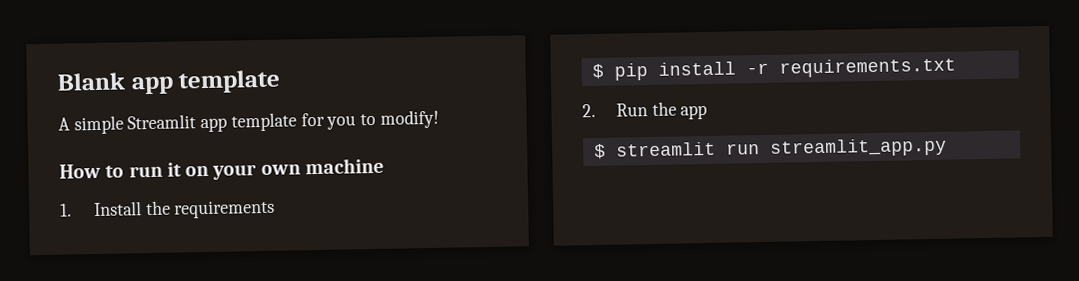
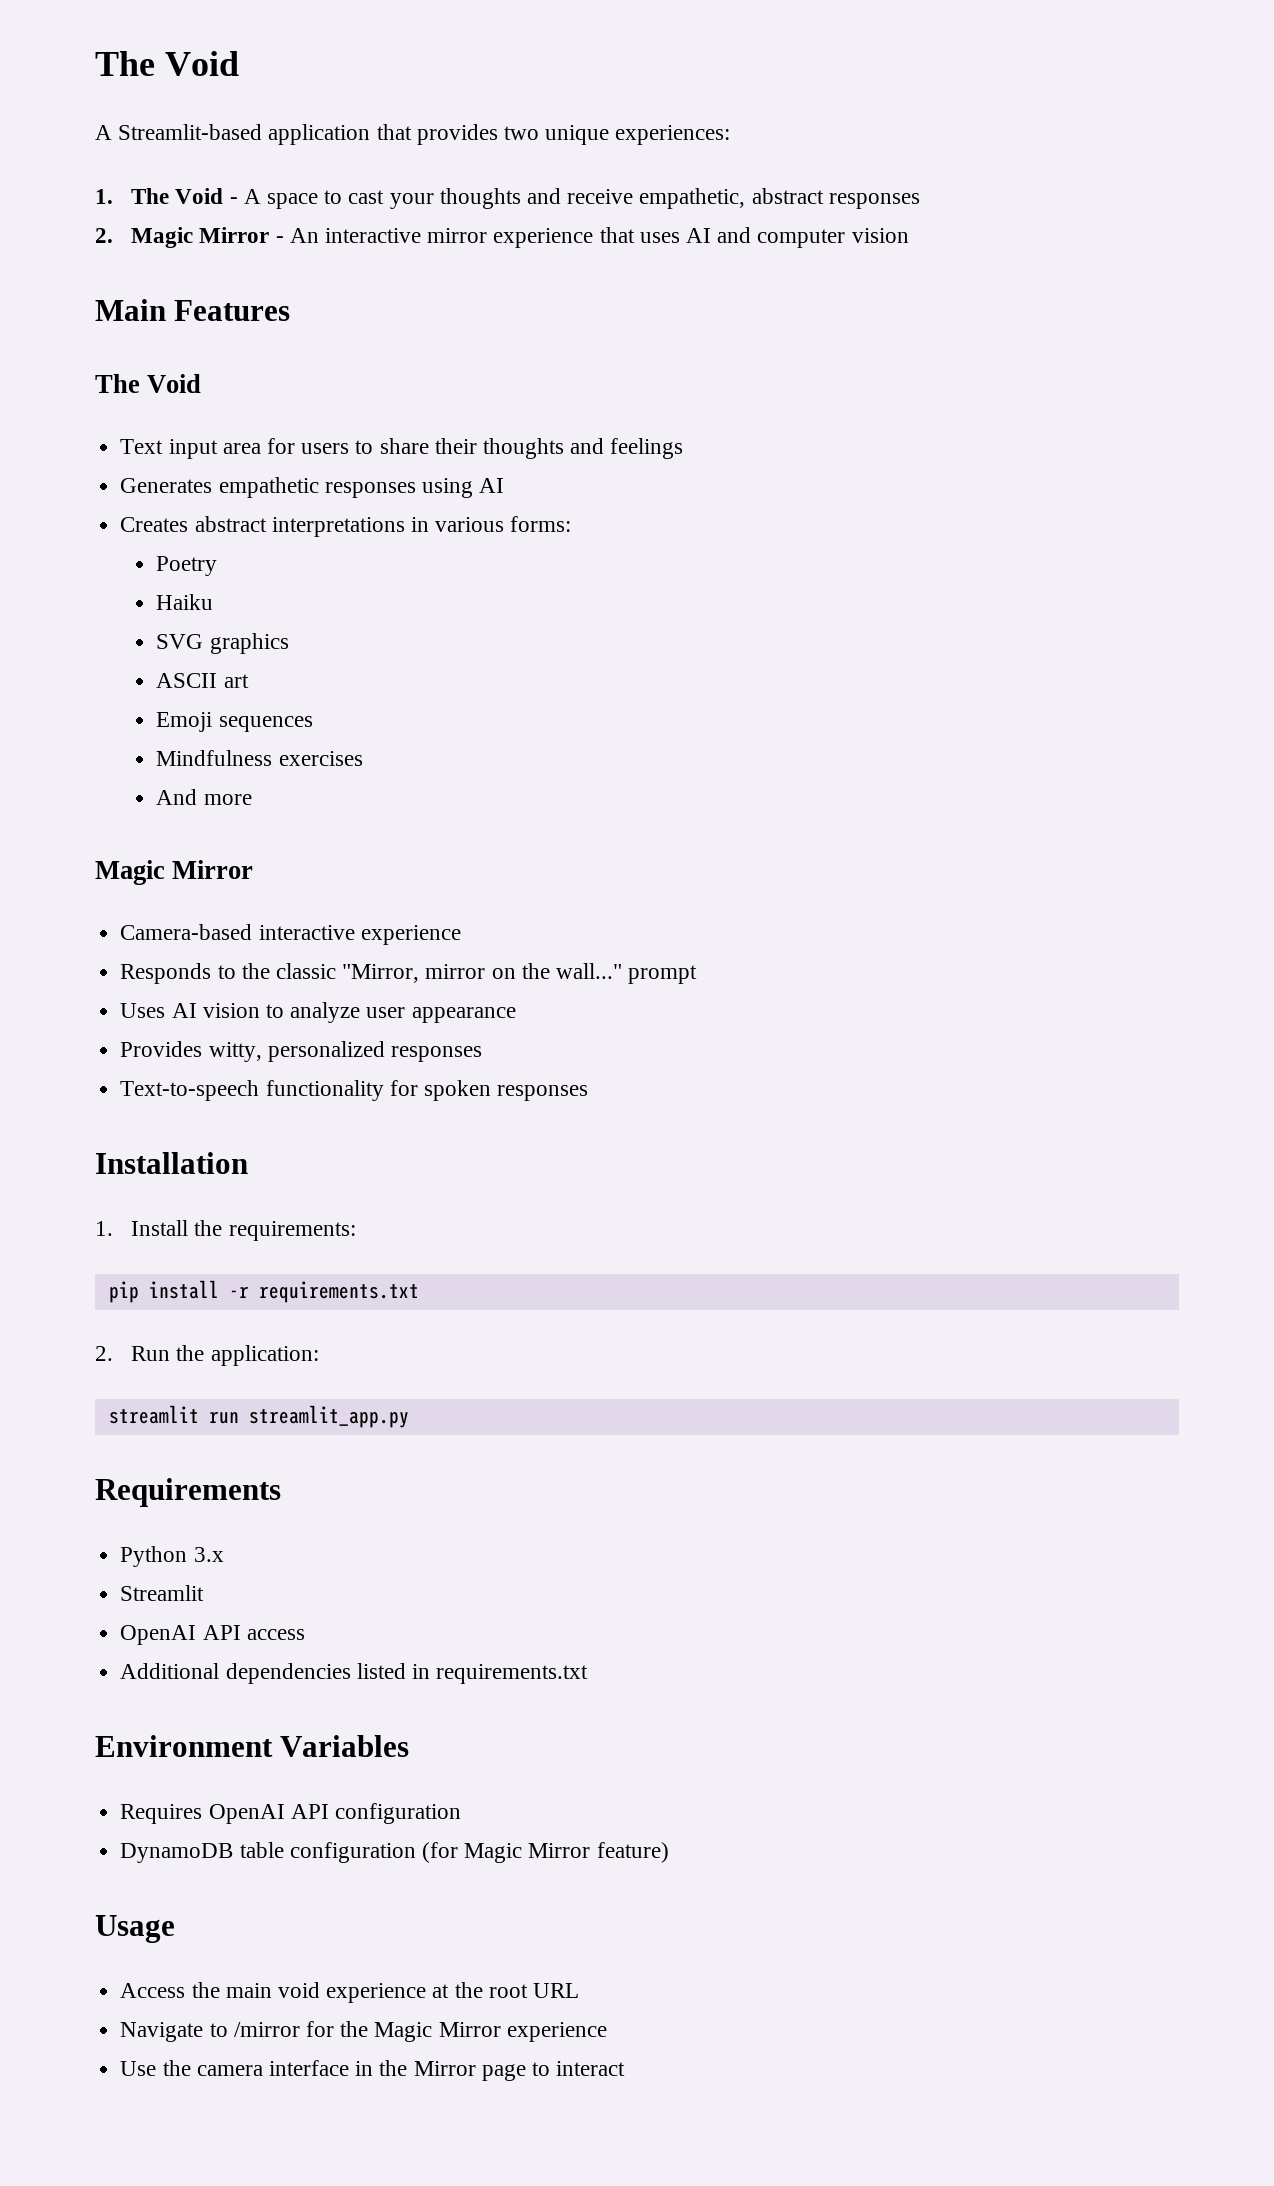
[57,69,282,95] [58,109,439,135] [59,157,384,180] Blank app template // A simple Streamlit app template for you to modify! // How to run it on your own machine -> [95,51,239,76] [95,124,731,145] [95,188,920,209] [95,227,909,248] [95,299,291,321] [95,374,202,393] [120,438,684,459] [120,477,505,498] [120,516,572,537] [156,556,218,576] [156,594,214,610] [156,633,289,654] [156,673,249,688] [156,712,313,732] [156,750,363,766] [156,789,252,805] [95,860,254,885] [120,924,461,945] [120,963,698,984] [120,1002,516,1023] [120,1041,482,1062] [120,1080,589,1101] [95,1152,248,1174] The Void // A Streamlit-based application that provides two unique experiences: // 1. The Void - A space to cast your thoughts and receive empathetic, abstract responses // 2. Magic Mirror - An interactive mirror experience that uses AI and computer vision // Main Features // The Void // Text input area for users to share their thoughts and feelings // Generates empathetic responses using AI // Creates abstract interpretations in various forms: // Poetry // Haiku // SVG graphics // ASCII art // Emoji sequences // Mindfulness exercises // And more // Magic Mirror // Camera-based interactive experience // Responds to the classic "Mirror, mirror on the wall..." prompt // Uses AI vision to analyze user appearance // Provides witty, personalized responses // Text-to-speech functionality for spoken responses // Installation
[174,199,276,219] [591,63,604,80] requirements // $ -> [228,1221,356,1241] requirements: //
[680,104,708,120] [593,143,606,160] app // $ -> [210,1345,319,1366] application: //
(947, 147) none -> [95,1478,281,1507] [120,1546,224,1567] [120,1585,205,1601] [120,1625,305,1645] [120,1663,589,1684] [95,1735,410,1757] [120,1803,461,1824] [120,1842,669,1863] [95,1915,175,1943] [120,1982,579,2003] [120,2021,607,2042] [120,2060,626,2081] // Requirements // Python 3.x // Streamlit // OpenAI API access // Additional dependencies listed in requirements.txt // Environment Variables // Requires OpenAI API configuration // DynamoDB table configuration (for Magic Mirror feature) // Usage // Access the main void experience at the root URL // Navigate to /mirror for the Magic Mirror experience // Use the camera interface in the Mirror page to interact

